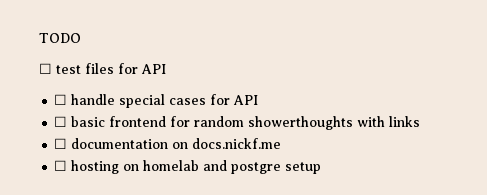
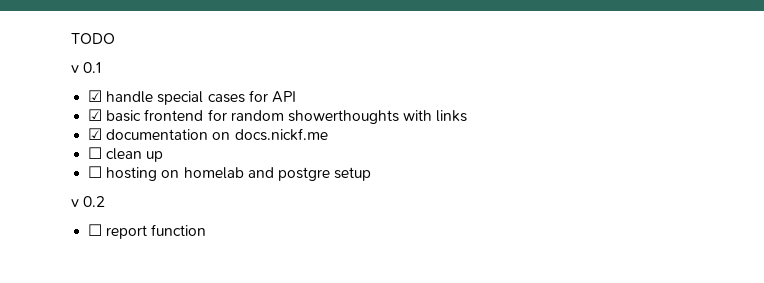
[39,63,166,74] [54,94,68,105] ☐ test files for API // ☐ -> [71,62,102,73] [88,90,103,102] v 0.1 // ☑
[54,116,68,127] ☐ -> [88,109,103,121] ☑
[54,138,68,149] ☐ -> [88,128,103,140] ☑
(282, 143) none -> [88,147,164,162] // ☐ clean up
(322, 168) none -> [71,196,106,207] [88,224,207,239] // v 0.2 // ☐ report function

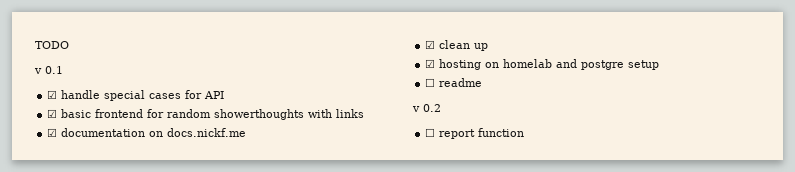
[88,147,103,159] ☐ -> [425,40,436,49] ☑
[88,166,103,178] ☐ -> [425,59,436,68] ☑
(372, 174) none -> [425,78,483,87] // ☐ readme

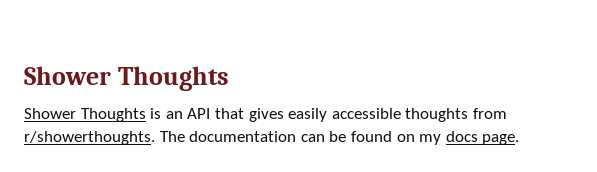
[35,41,69,49] [34,66,63,74] [47,90,225,101] [47,109,365,120] [47,128,247,137] [425,40,489,51] [425,59,660,70] [425,78,483,87] [412,104,441,112] [425,128,525,139] TODO // v 0.1 // ☑ handle special cases for API // ☑ basic frontend for random showerthoughts with links // ☑ documentation on docs.nickf.me // ☑ clean up // ☑ hosting on homelab and postgre setup // ☐ readme // v 0.2 // ☐ report function -> [24,66,229,91] [24,108,507,122] [24,131,520,145] Shower Thoughts // Shower Thoughts is an API that gives easily accessible thoughts from r/showerthoughts. The documentation can be found on my docs page.

